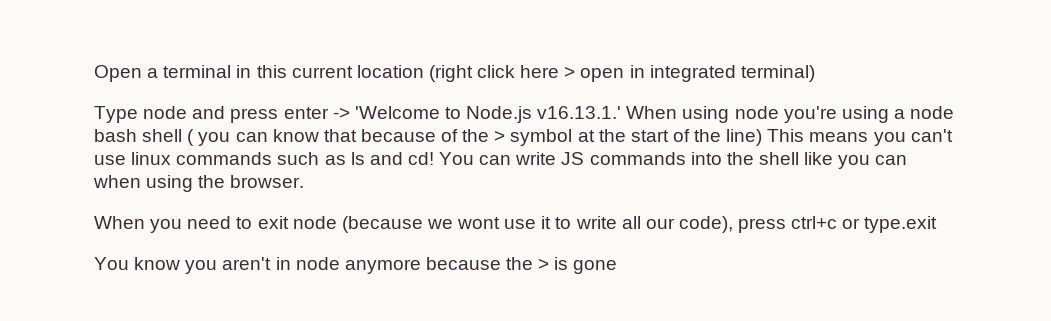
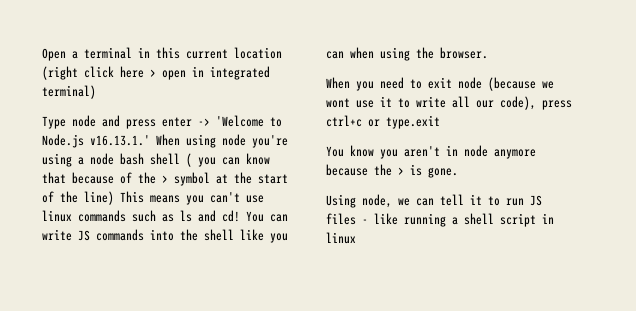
[573,260,618,274] gone -> [428,167,458,178] [326,194,542,208] [326,213,554,227] [326,232,356,244] gone. // Using node, we can tell it to run JS files - like running a shell script in linux

